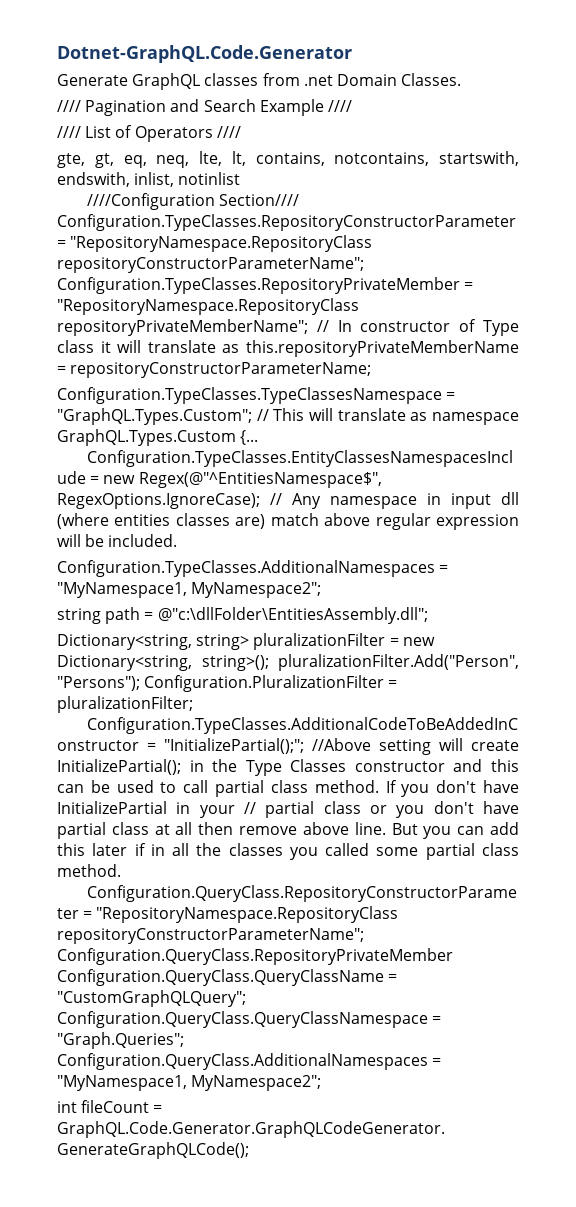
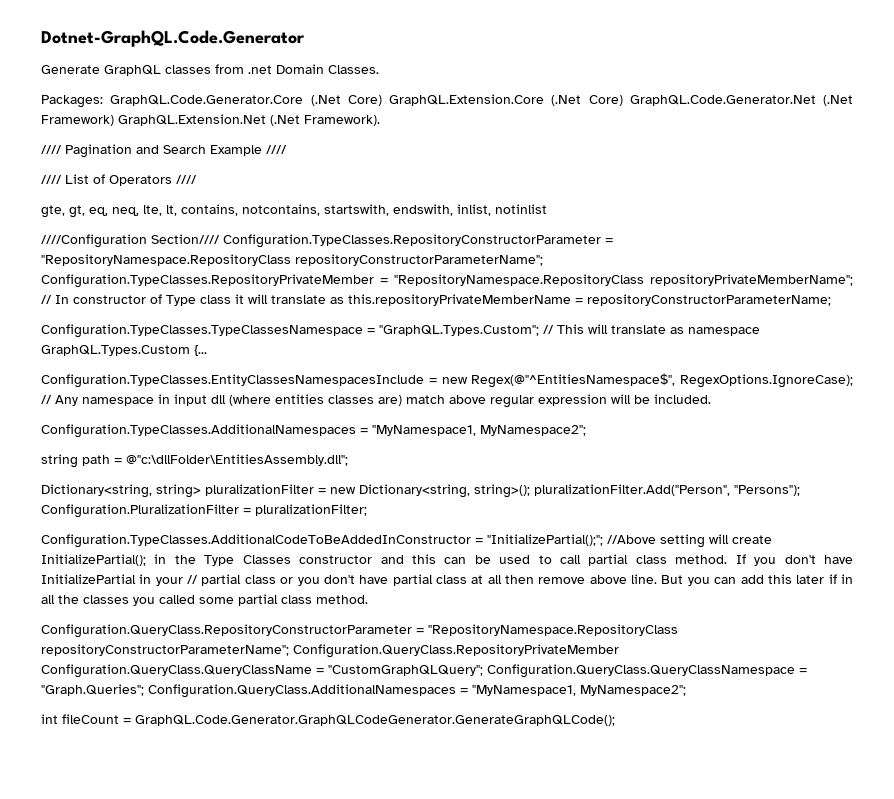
(462, 79) none -> [41,94,853,108] [41,114,380,126] // Packages: GraphQL.Code.Generator.Core (.Net Core) GraphQL.Extension.Core (.Net Core) GraphQL.Code.Generator.Net (.Net Framework) GraphQL.Extension.Net (.Net Framework).

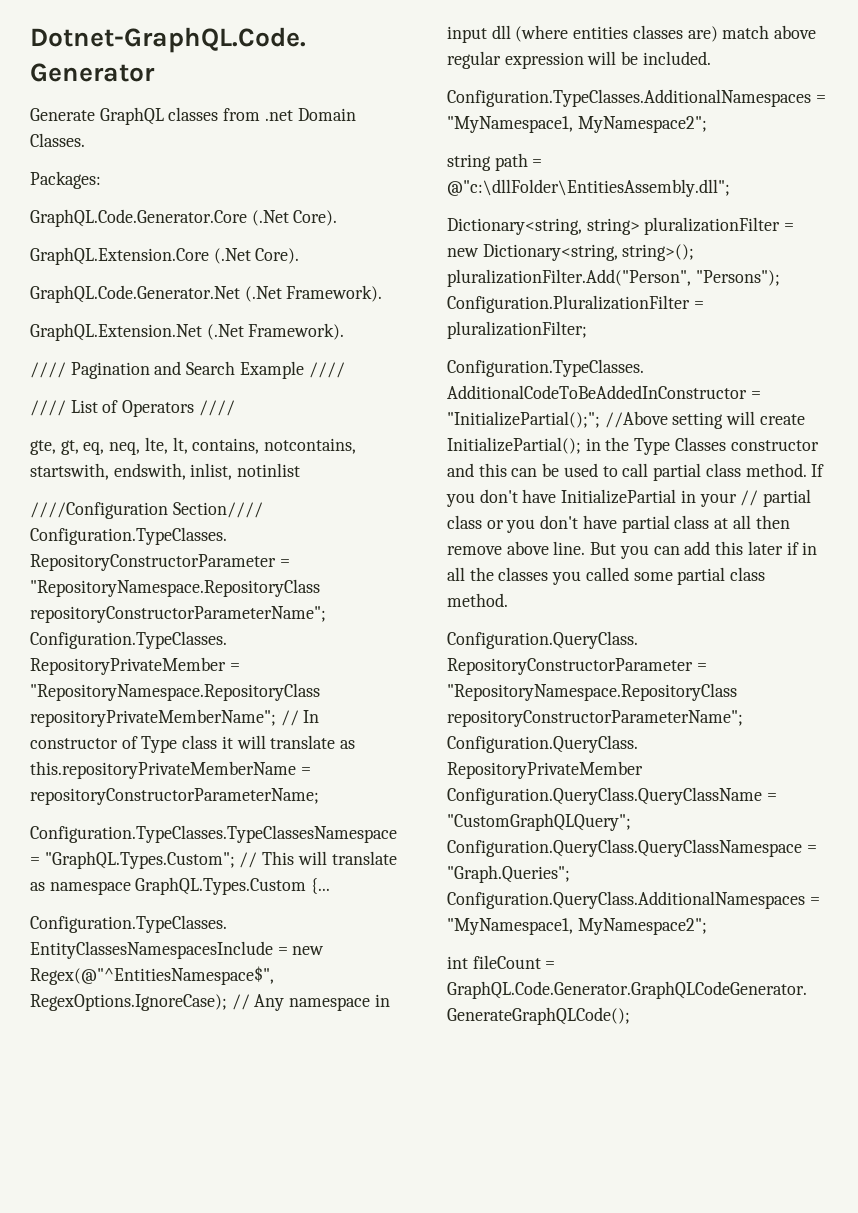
(103, 101) none -> (101, 180) //
[347,95,382,106] Core) -> [293,210,338,226] Core). //
[588,95,623,106] Core) -> [255,248,300,264] Core). //
[41,115,114,126] Framework) -> [286,285,383,302] Framework). //

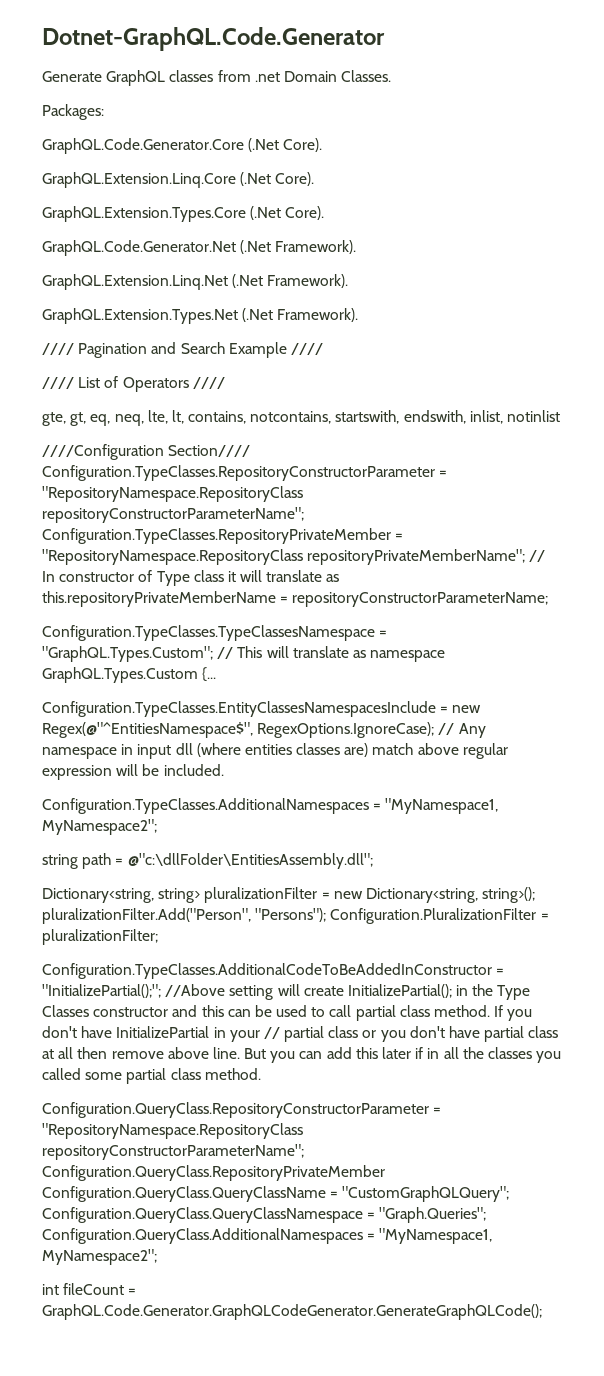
[30,247,209,265] GraphQL.Extension.Core -> [42,172,315,188] [42,206,246,222] GraphQL.Extension.Linq.Core (.Net Core). // GraphQL.Extension.Types.Core
[30,323,202,341] GraphQL.Extension.Net -> [42,274,349,290] [42,308,238,324] GraphQL.Extension.Linq.Net (.Net Framework). // GraphQL.Extension.Types.Net

